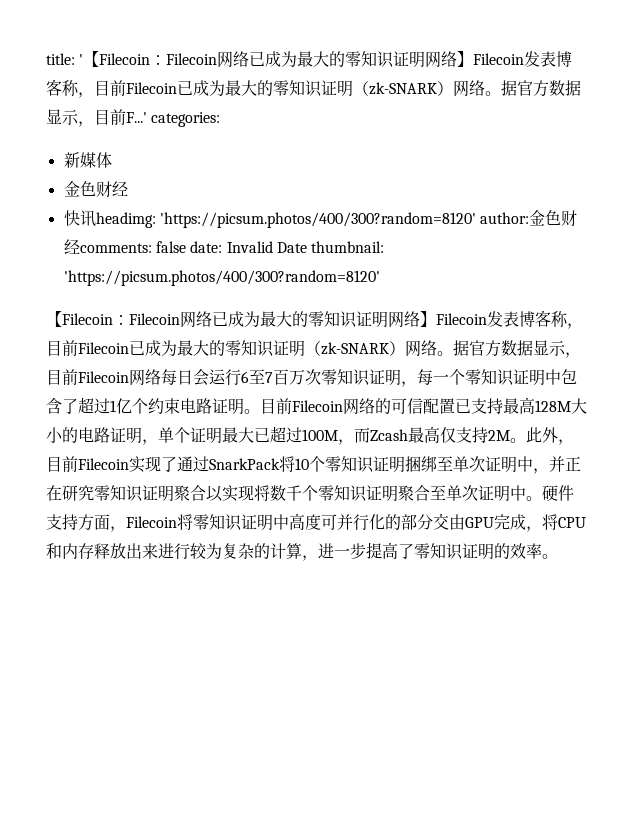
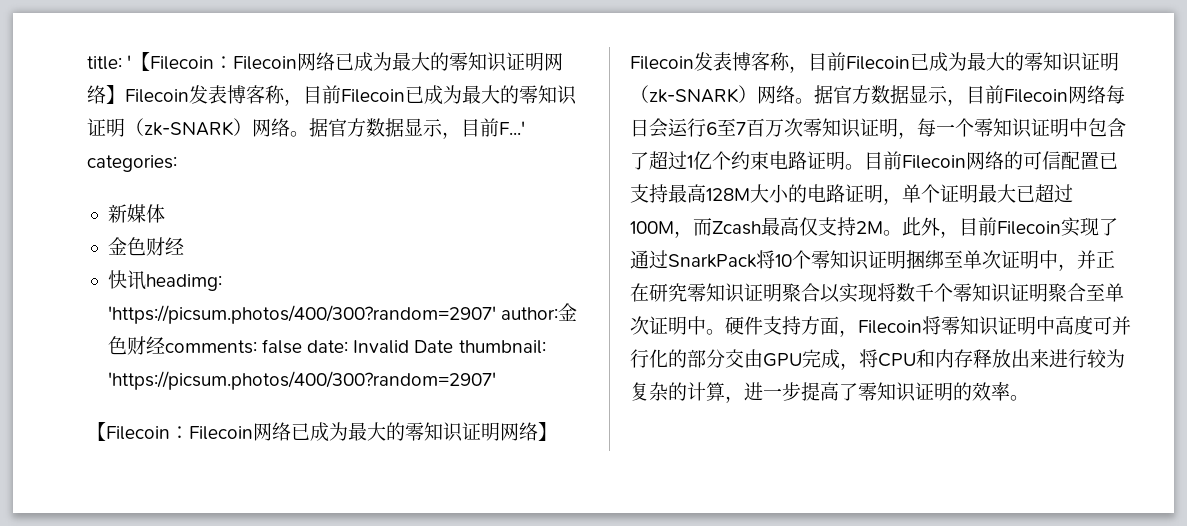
[159,212,476,228] 'https://picsum.photos/400/300?random=8120' -> [107,305,496,324] 'https://picsum.photos/400/300?random=2907'
[63,270,380,286] 'https://picsum.photos/400/300?random=8120' -> [107,371,496,390] 'https://picsum.photos/400/300?random=2907'

